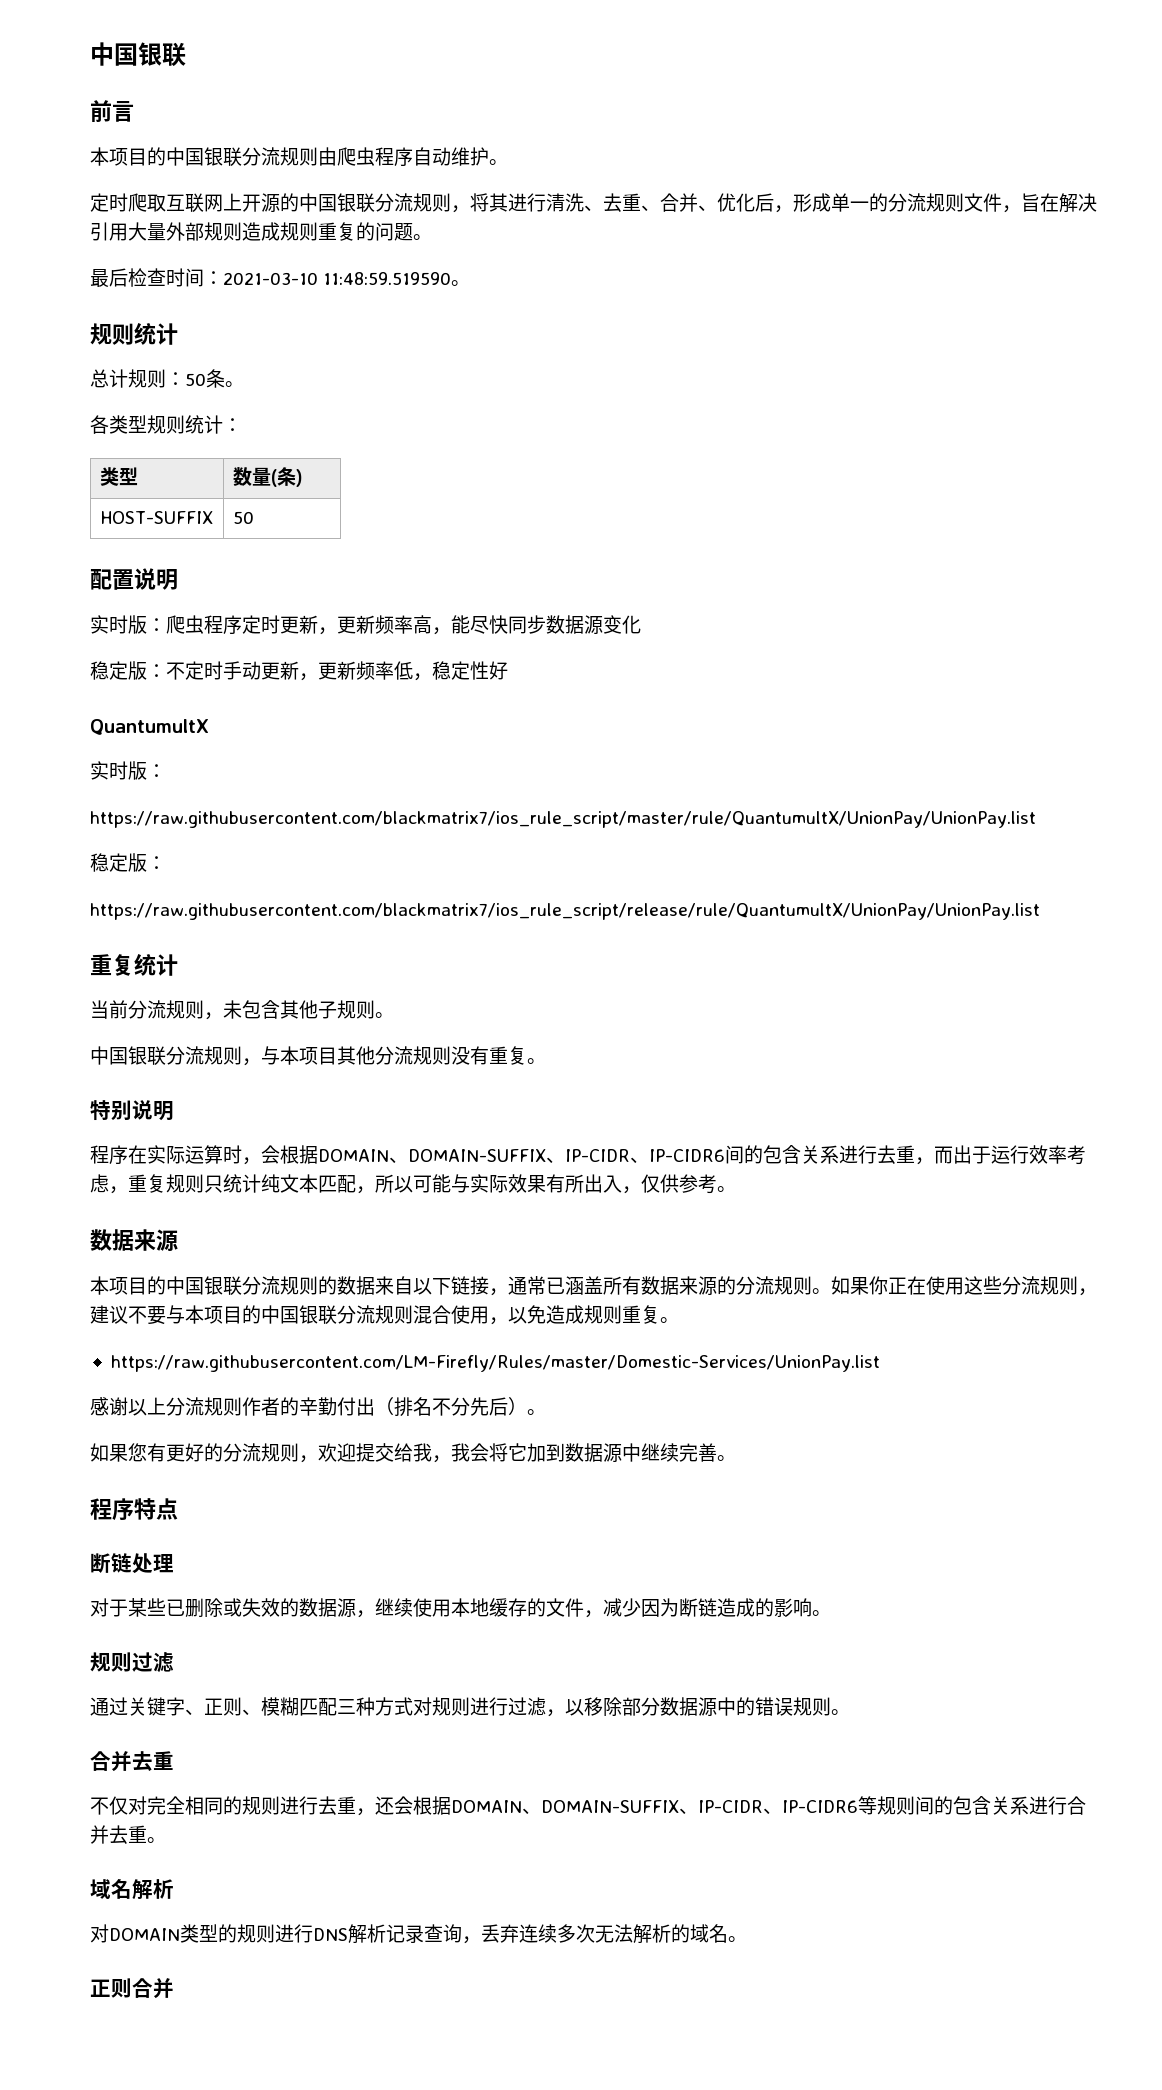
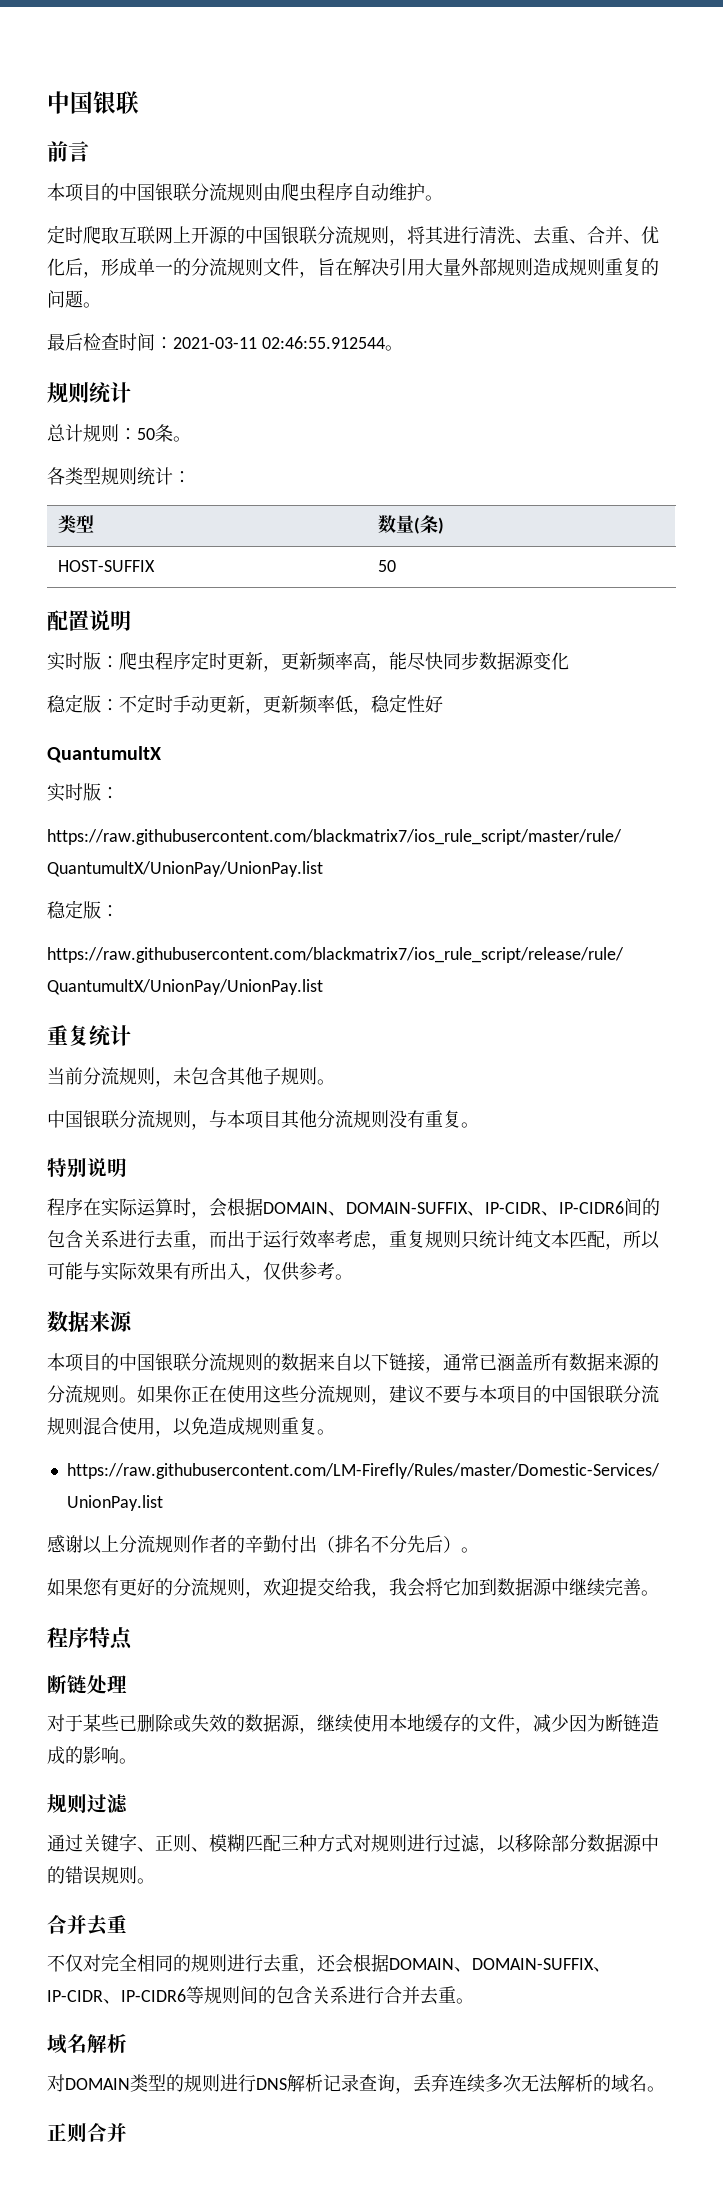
[223,272,452,285] 2021-03-10 11:48:59.519590 -> [173,336,385,349] 2021-03-11 02:46:55.912544

